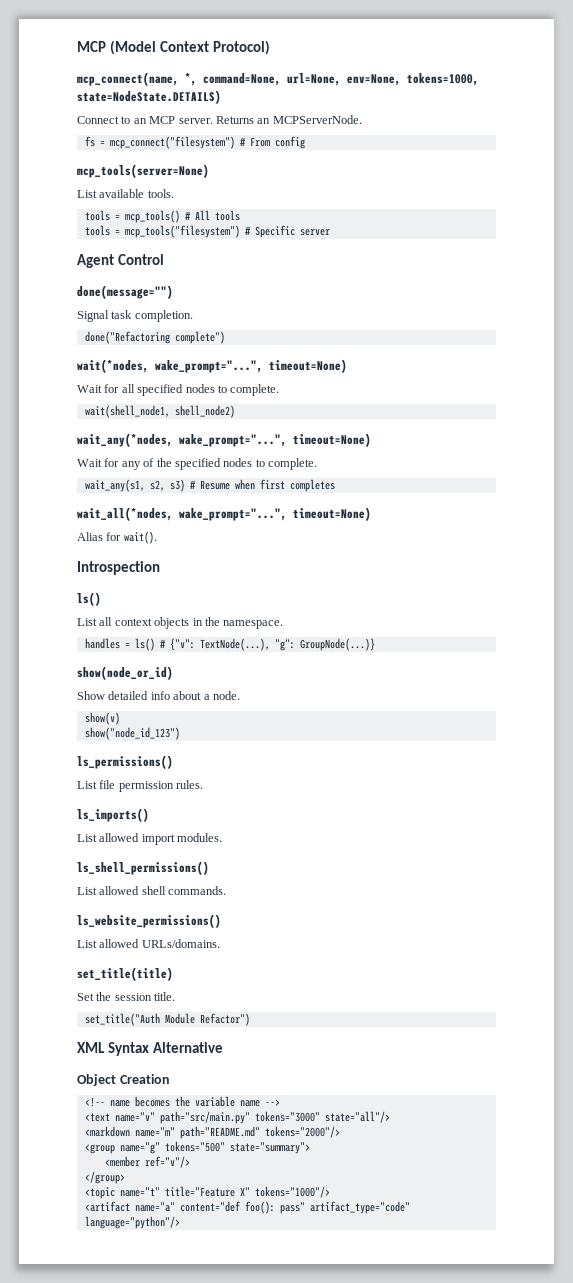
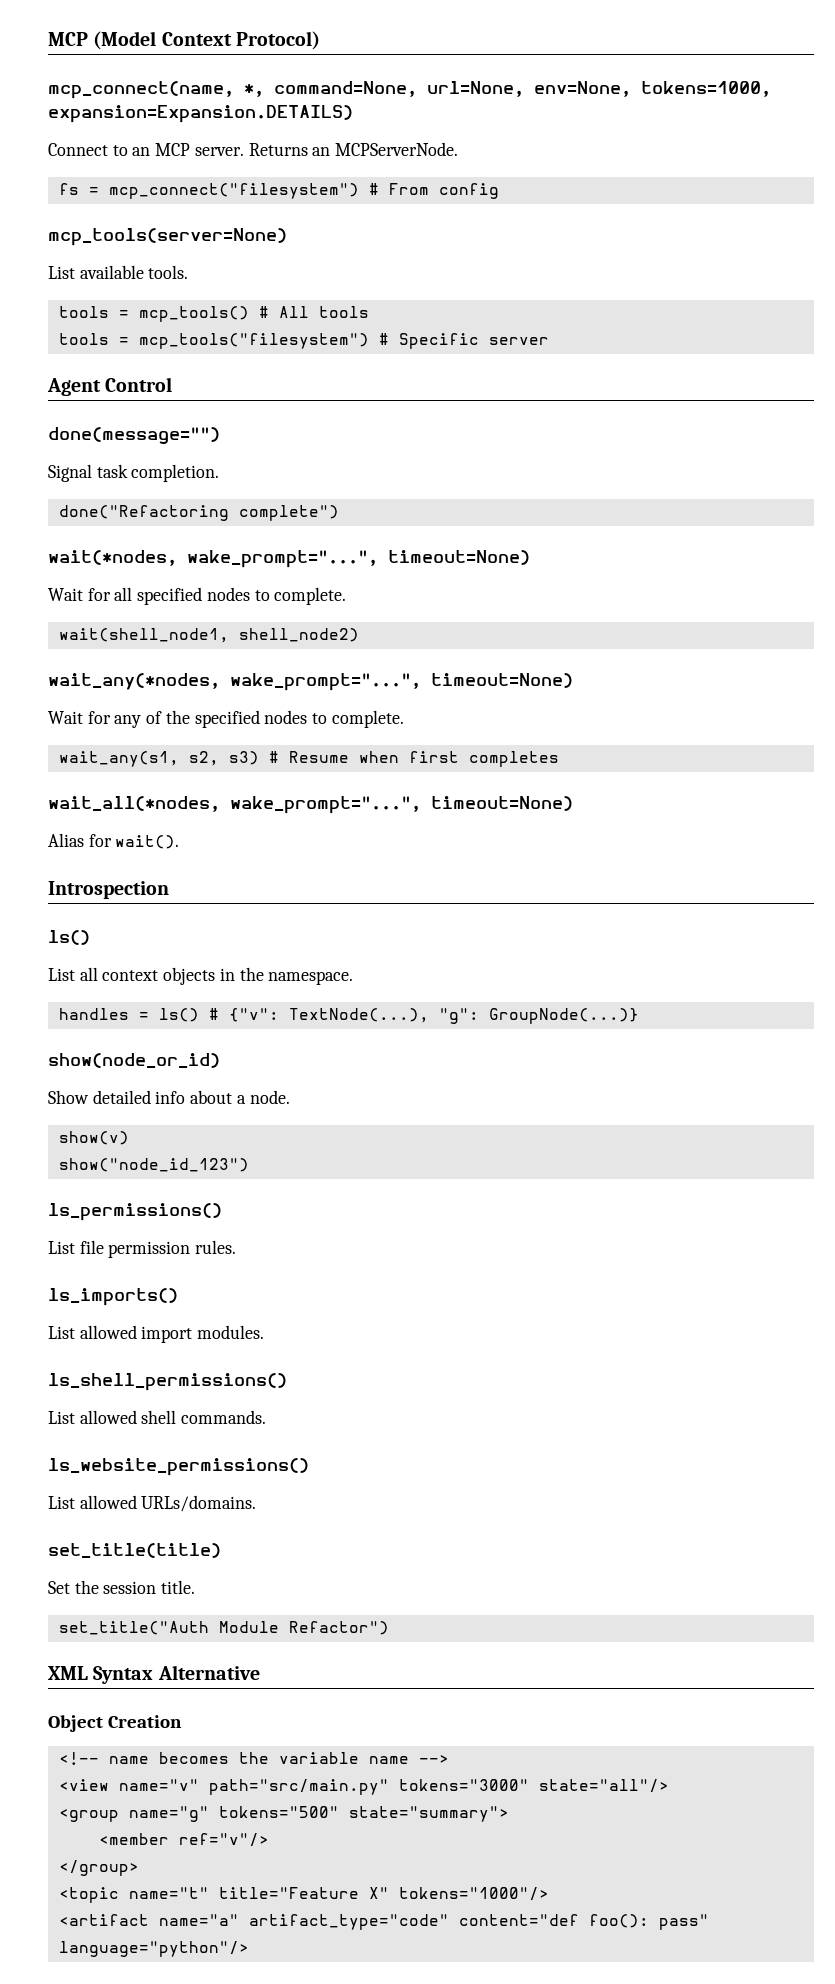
[77,90,221,104] state=NodeState.DETAILS) -> [48,105,353,123] expansion=Expansion.DETAILS)
[84,1113,110,1122] <text -> [58,1779,109,1791] <view
[84,1126,340,1139] // <markdown name="m" path="README.md" tokens="2000"/> -> (669, 1786) none
(175, 1207) none -> [248,1914,449,1930] artifact_type="code"
[309,1201,410,1214] artifact_type="code" -> (709, 1922) none

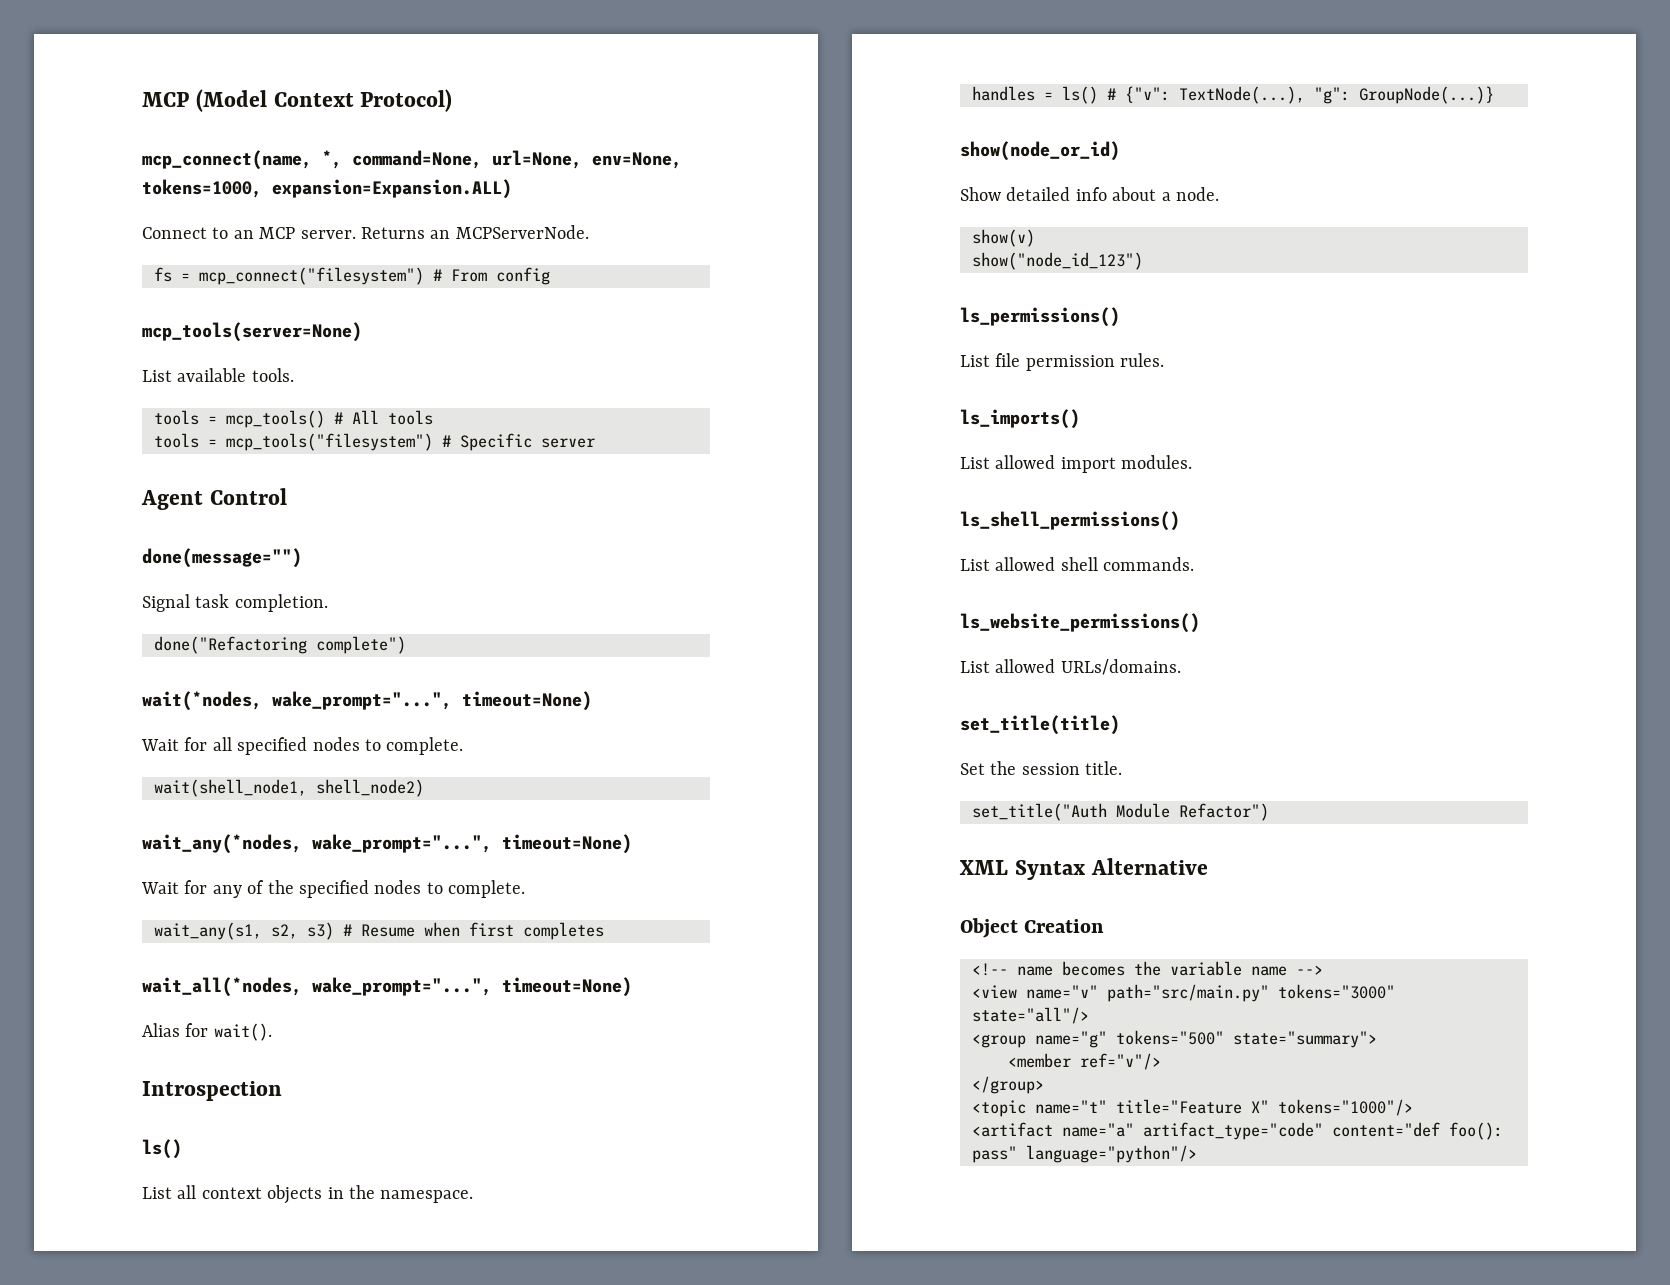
[48,105,353,123] expansion=Expansion.DETAILS) -> [272,179,512,199] expansion=Expansion.ALL)

